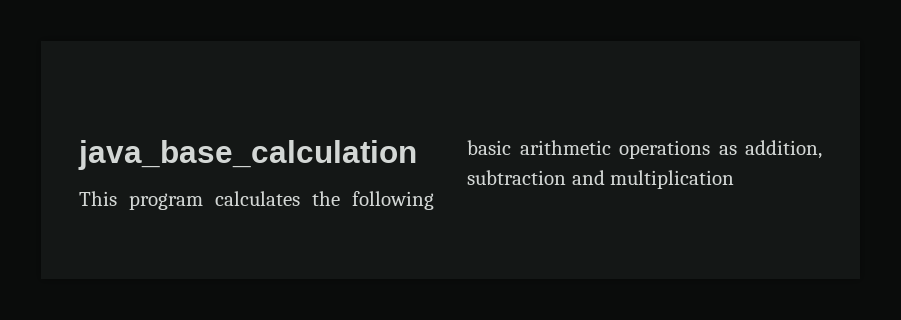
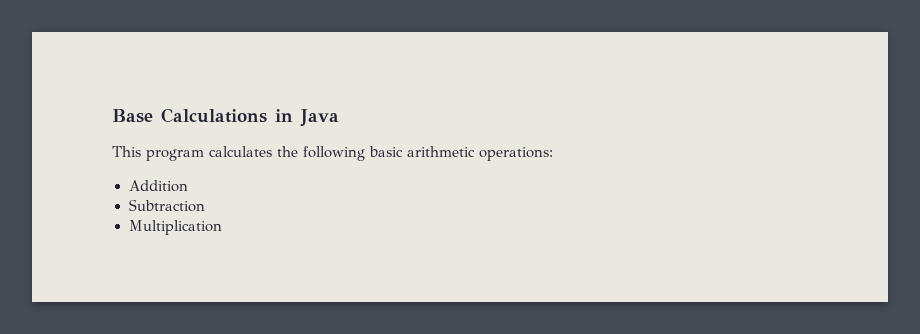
[78,140,417,170] java_base_calculation -> [112,108,339,127] Base Calculations in Java
[619,140,822,159] [467,170,735,189] operations as addition, subtraction and multiplication -> [479,147,553,161] [128,180,188,192] [128,199,205,212] [128,220,222,235] operations: // Addition // Subtraction // Multiplication

